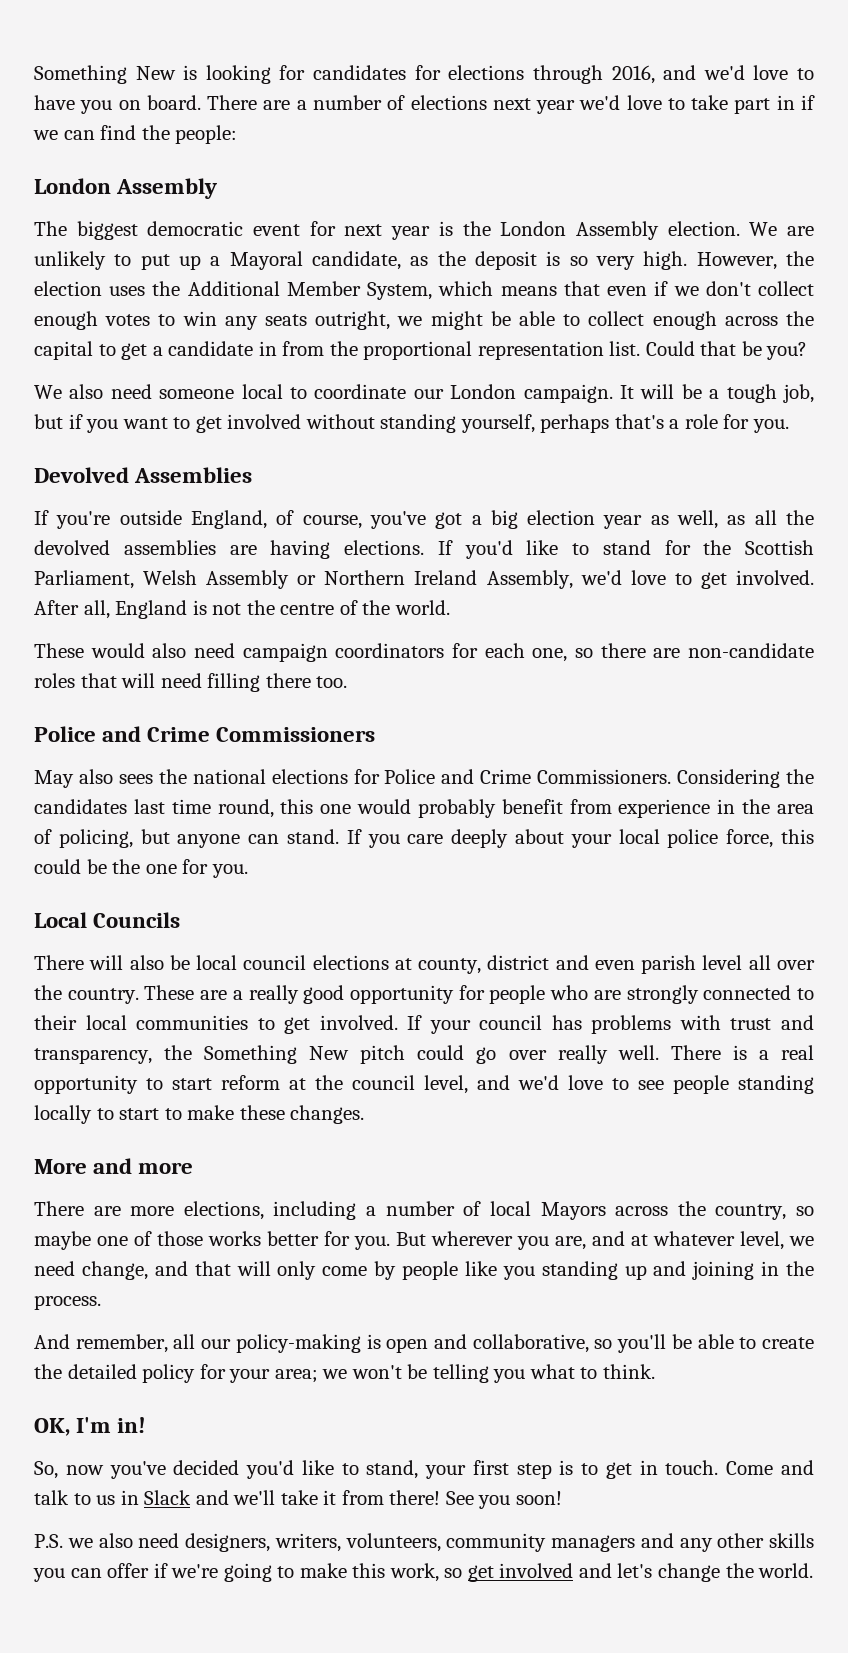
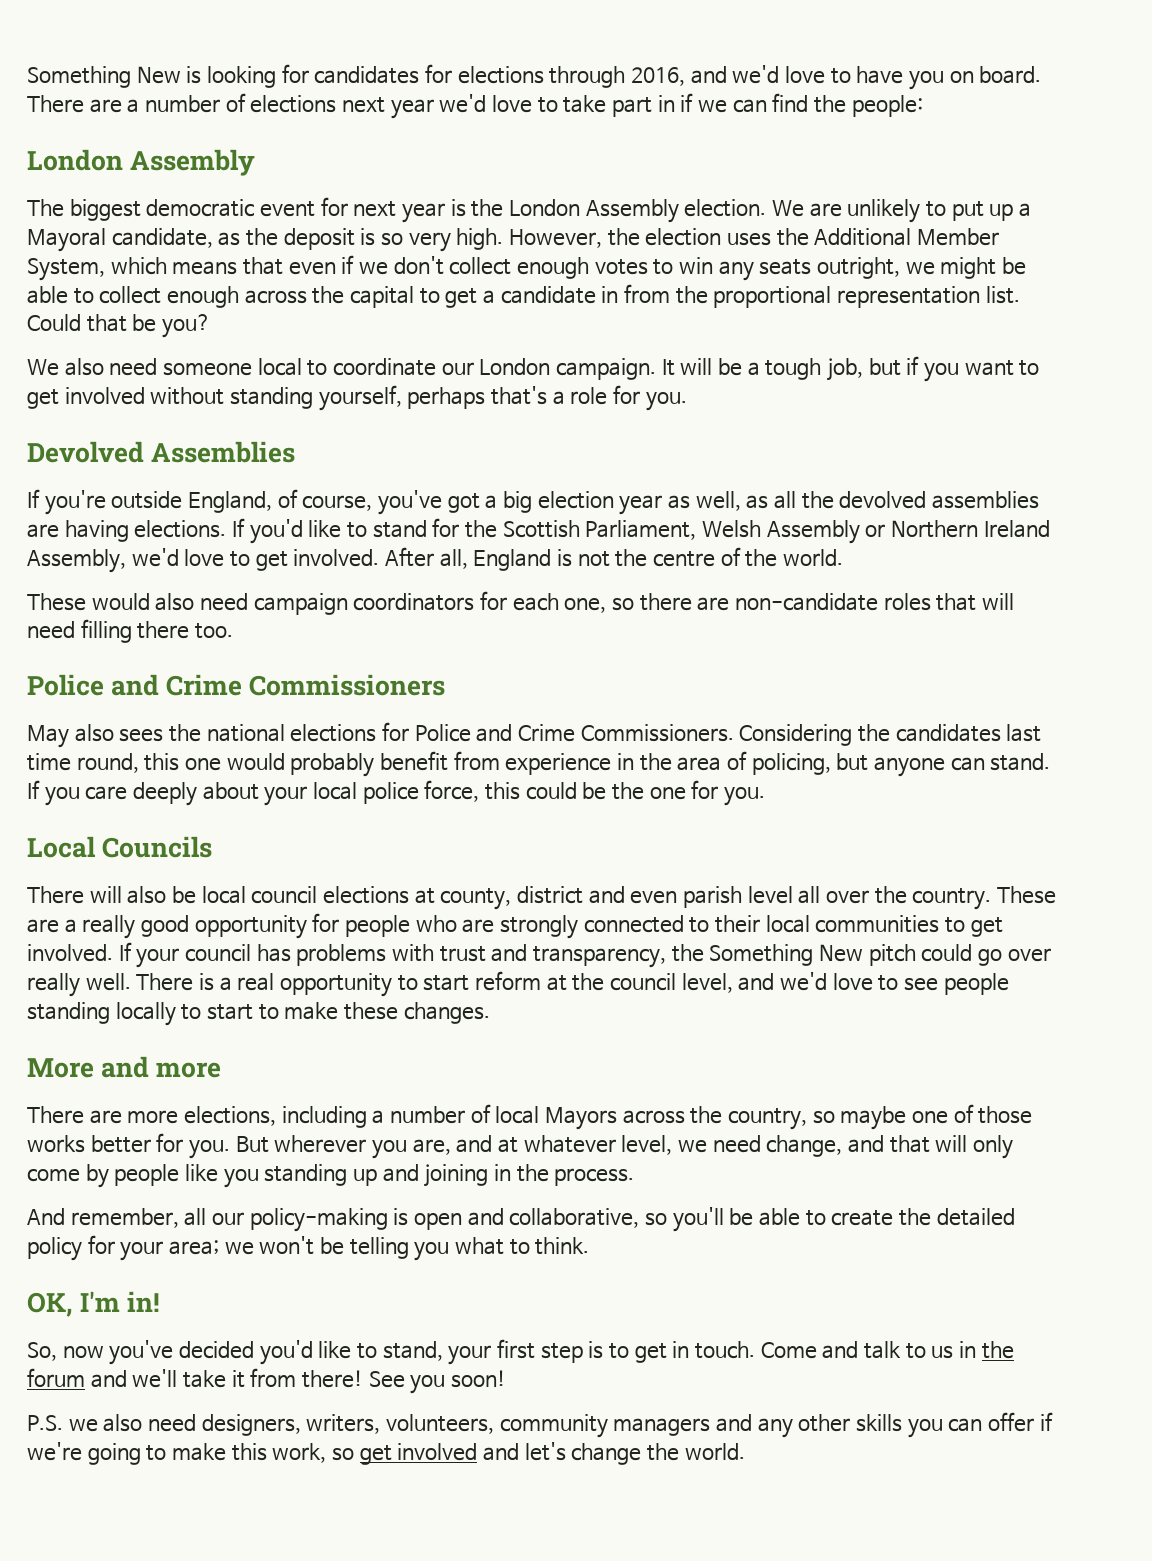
[144,1490,192,1505] Slack -> [981,1341,1014,1359] [27,1368,85,1387] the forum

